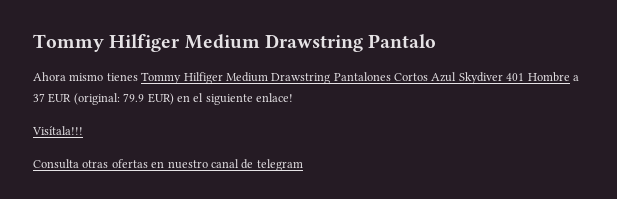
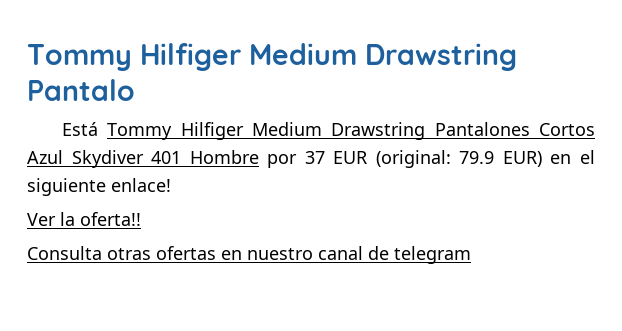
[33,72,138,81] Ahora mismo tienes -> [61,122,98,136] Está
[572,75,579,81] a -> [267,154,298,168] por
[32,126,83,135] Visítala!!! -> [27,212,141,226] Ver la oferta!!

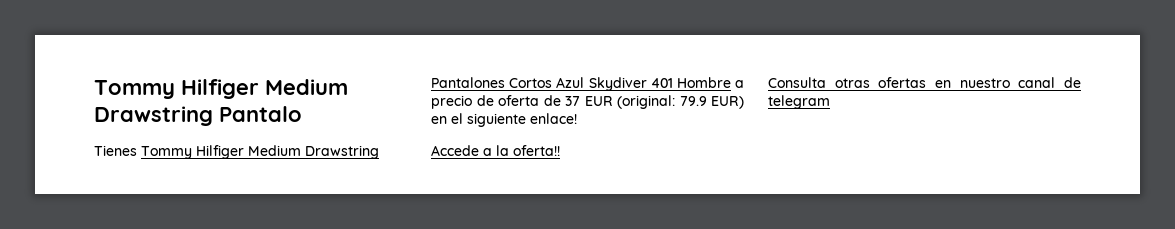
[61,122,98,136] Está -> [94,145,137,156] Tienes
[267,154,298,168] por -> [735,80,744,88] [431,95,561,109] a precio de oferta de
[27,213,56,226] Ver -> [431,145,492,156] Accede a

